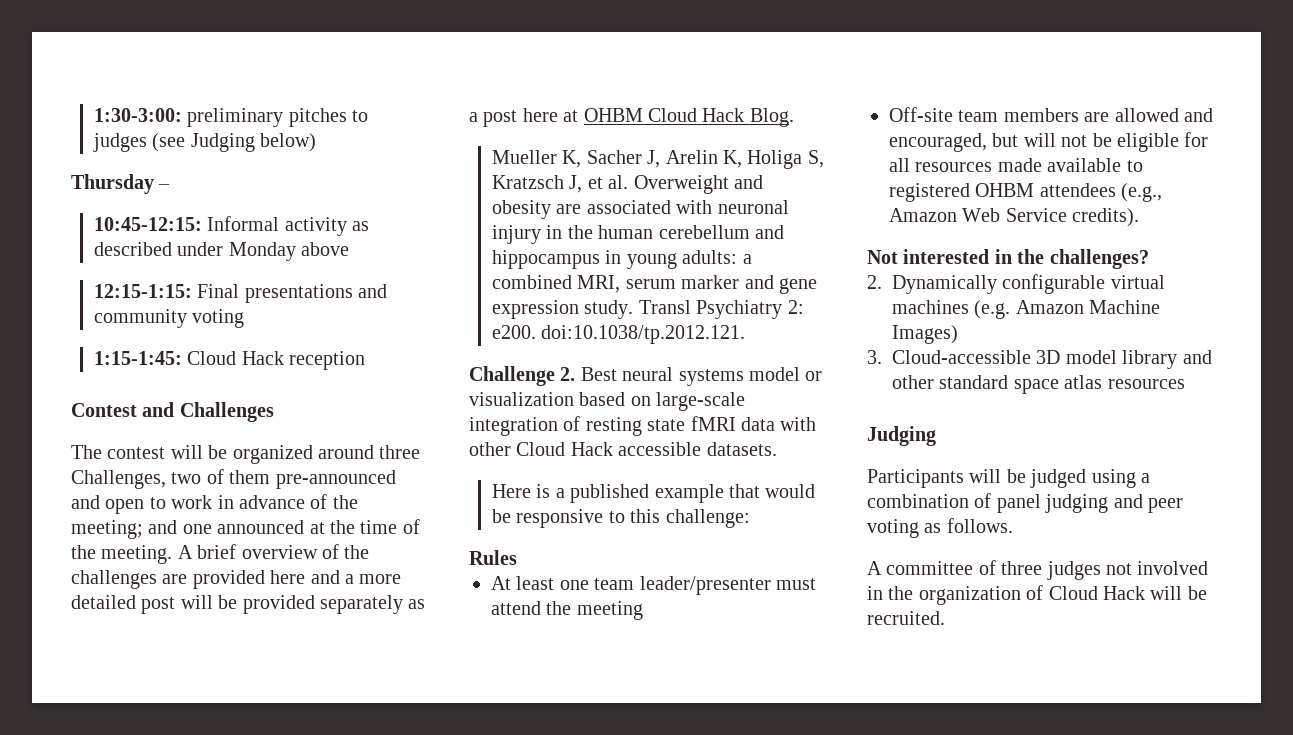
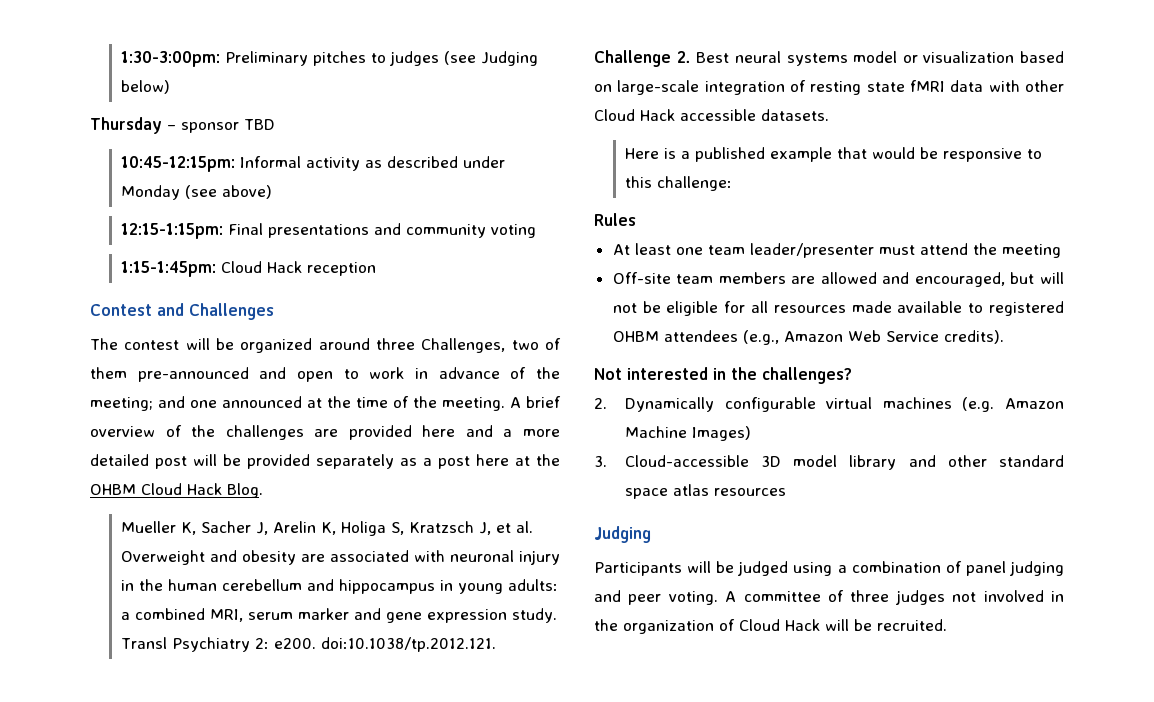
[94,108,284,127] 1:30-3:00: preliminary -> [120,51,308,67] 1:30-3:00pm: Preliminary
[94,217,203,231] // 10:45-12:15: -> [181,119,275,133] [120,156,235,172] sponsor TBD // 10:45-12:15pm:
[301,242,350,256] [94,284,193,298] above // 12:15-1:15: -> [184,185,272,199] [120,223,223,239] (see above) // 12:15-1:15pm:
[94,351,183,365] 1:15-1:45: -> [120,261,216,277] 1:15-1:45pm:
(579, 116) none -> [536,454,560,466] the
[867,518,1013,538] voting as follows. // -> [668,591,718,605] voting.

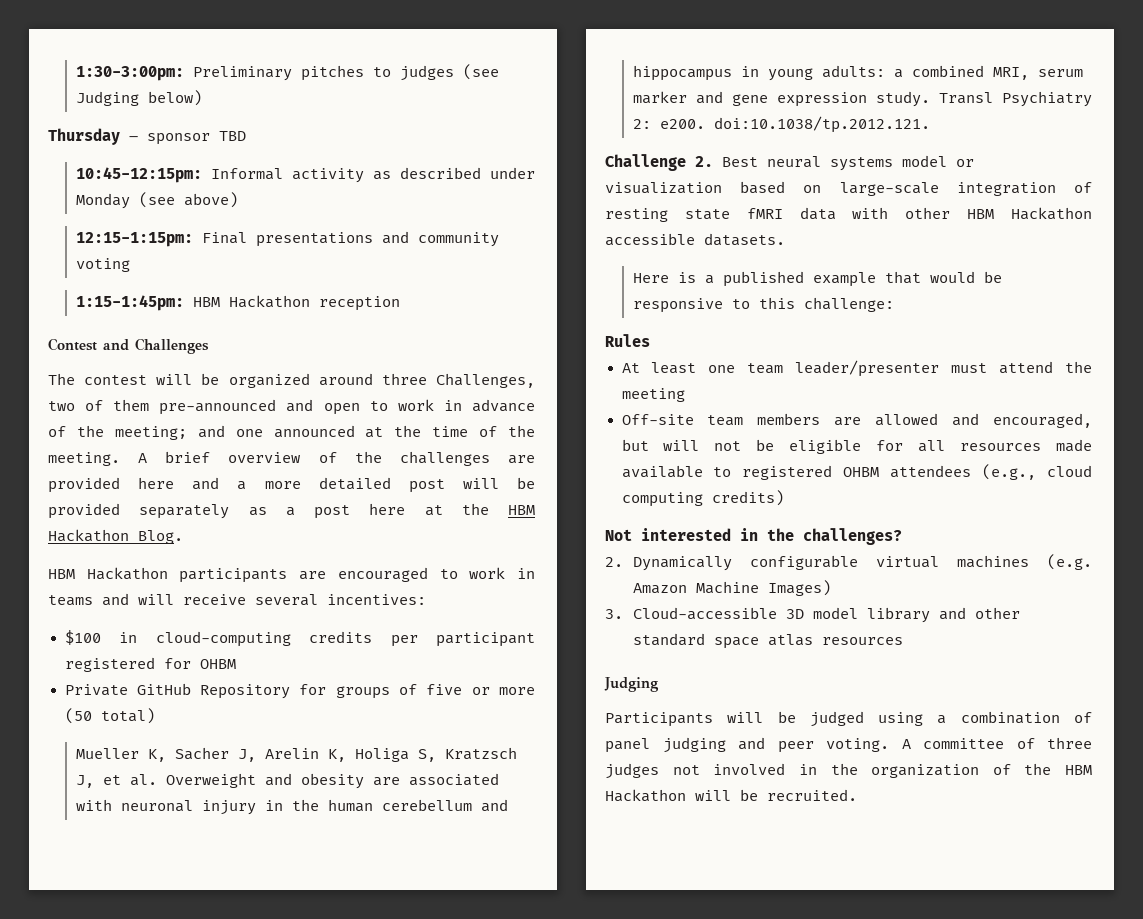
[220,261,302,273] Cloud Hack -> [192,295,310,308] HBM Hackathon
[90,483,263,498] OHBM Cloud Hack Blog. -> [508,505,535,515] [48,529,183,544] [48,567,535,583] [48,593,426,606] [64,630,535,647] [64,657,236,672] [64,683,535,699] [64,708,155,724] HBM Hackathon Blog. // HBM Hackathon participants are encouraged to work in teams and will receive several incentives: // $100 in cloud-computing credits per participant registered for OHBM // Private GitHub Repository for groups of five or more (50 total)
[594,109,675,121] Cloud Hack -> [967,207,1092,220] HBM Hackathon
[783,330,1004,344] Amazon Web Service credits). -> [1047,465,1092,477] [621,490,784,507] cloud computing credits)
[739,619,820,631] Cloud Hack -> [1024,763,1092,775] [605,789,686,802] the HBM Hackathon

